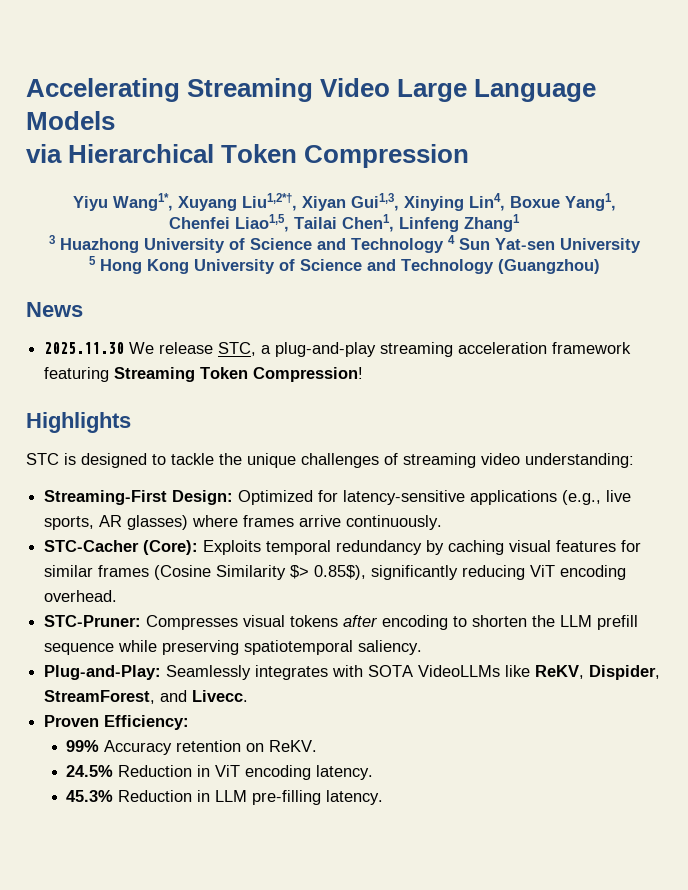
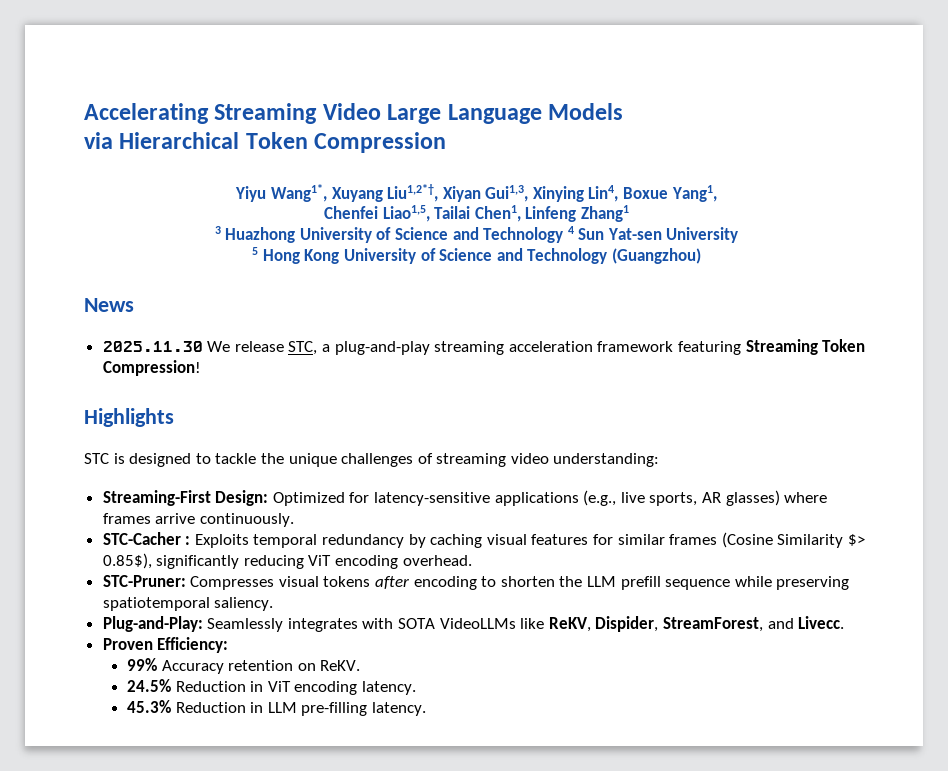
[143,540,199,555] (Core): -> [185,536,191,545] :

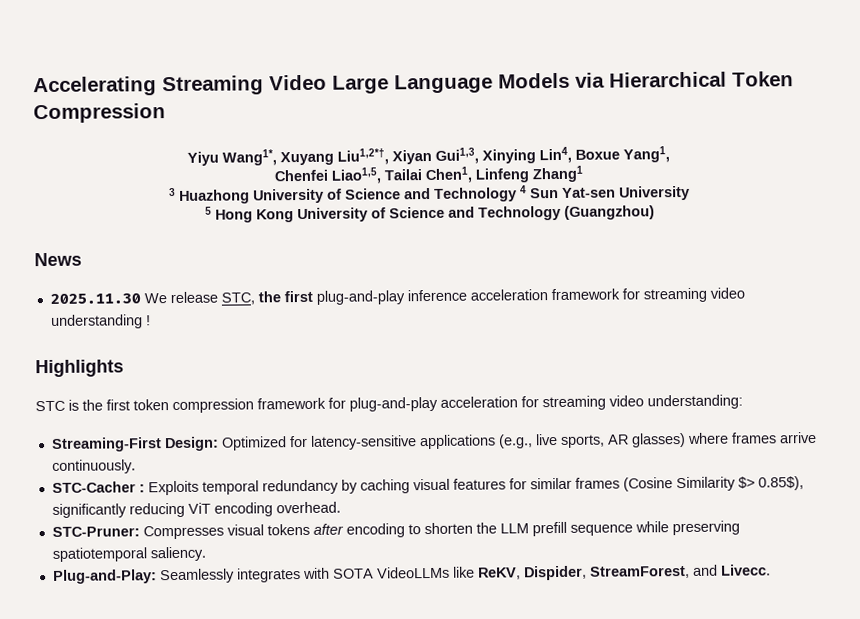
(624, 111) // -> (570, 80) none
[322,339,866,355] [102,360,201,376] [84,408,174,427] [84,453,433,467] a plug-and-play streaming acceleration framework featuring Streaming Token Compression! // Highlights // STC is designed to tackle the unique challenges of -> [257,287,745,305] [50,314,151,329] [35,359,124,378] [35,396,539,414] the first plug-and-play inference acceleration framework for streaming video understanding ! // Highlights // STC is the first token compression framework for plug-and-play acceleration for
[102,637,229,653] [127,658,361,674] [127,679,417,695] [127,700,427,716] // Proven Efficiency: // 99% Accuracy retention on ReKV. // 24.5% Reduction in ViT encoding latency. // 45.3% Reduction in LLM pre-filling latency. -> (771, 570) none

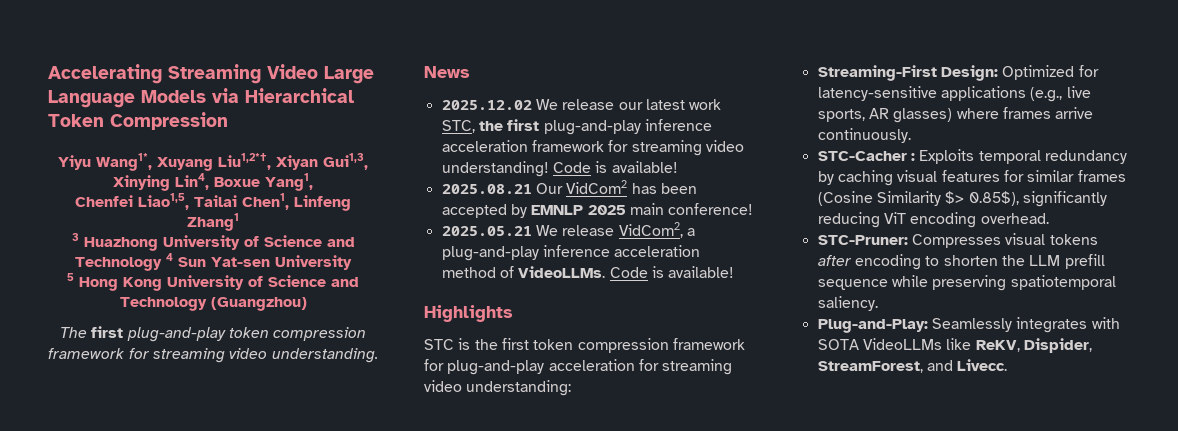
(655, 212) none -> [59,326,367,342] [48,348,378,363] // The first plug-and-play token compression framework for streaming video understanding.
[49,291,218,304] 2025.11.30 We release -> [441,99,722,110] 2025.12.02 We release our latest work
[50,314,151,329] understanding ! -> [441,161,678,177] [441,180,697,194] [441,203,754,218] [441,222,695,238] [441,245,701,261] [441,266,735,278] understanding! Code is available! // 2025.08.21 Our VidCom2 has been accepted by EMNLP 2025 main conference! // 2025.05.21 We release VidCom2, a plug-and-play inference acceleration method of VideoLLMs. Code is available!

